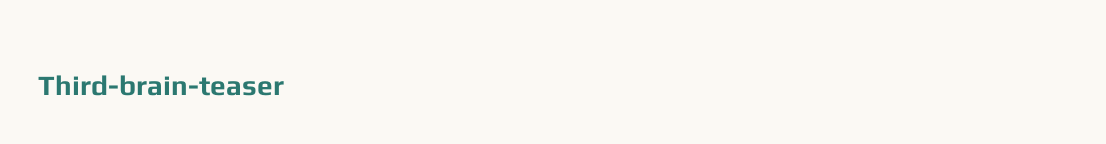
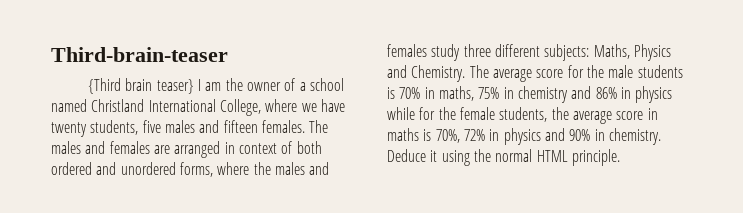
(284, 85) none -> [87,78,344,94] [51,99,345,116] [51,120,329,137] [51,141,322,158] [51,162,330,177] [387,44,671,61] [387,65,683,82] [387,86,673,103] [387,107,658,124] [387,128,661,145] [387,149,620,166] // {Third brain teaser} I am the owner of a school named Christland International College, where we have twenty students, five males and fifteen females. The males and females are arranged in context of both ordered and unordered forms, where the males and females study three different subjects: Maths, Physics and Chemistry. The average score for the male students is 70% in maths, 75% in chemistry and 86% in physics while for the female students, the average score in maths is 70%, 72% in physics and 90% in chemistry. Deduce it using the normal HTML principle.

